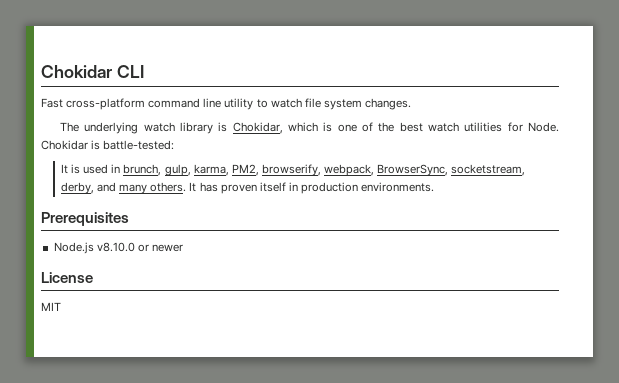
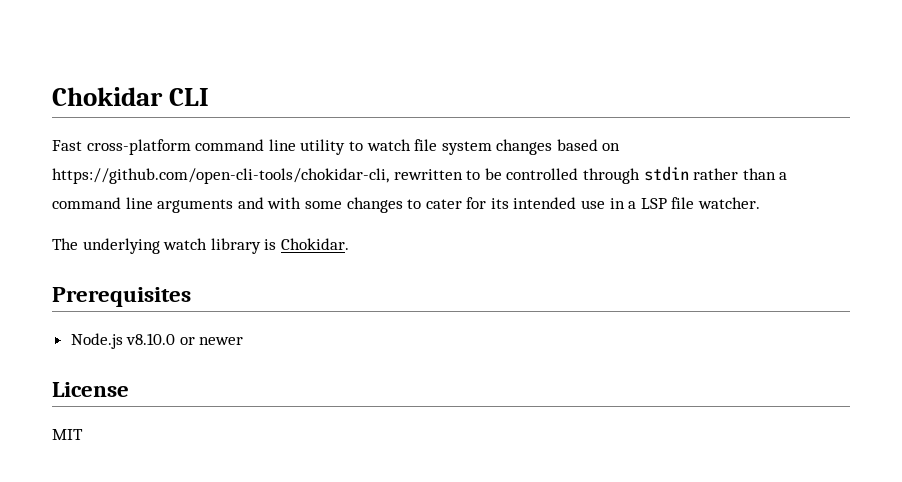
[364,98,411,110] changes. -> [496,139,621,155] [52,166,788,184] [52,197,761,213] changes based on https://github.com/open-cli-tools/chokidar-cli, rewritten to be controlled through stdin rather than a command line arguments and with some changes to cater for its intended use in a LSP file watcher.
[232,122,559,134] [41,140,175,150] [61,164,526,176] [61,182,435,194] Chokidar, which is one of the best watch utilities for Node. Chokidar is battle-tested: // It is used in brunch, gulp, karma, PM2, browserify, webpack, BrowserSync, socketstream, derby, and many others. It has proven itself in production environments. -> [280,238,349,250] Chokidar.

